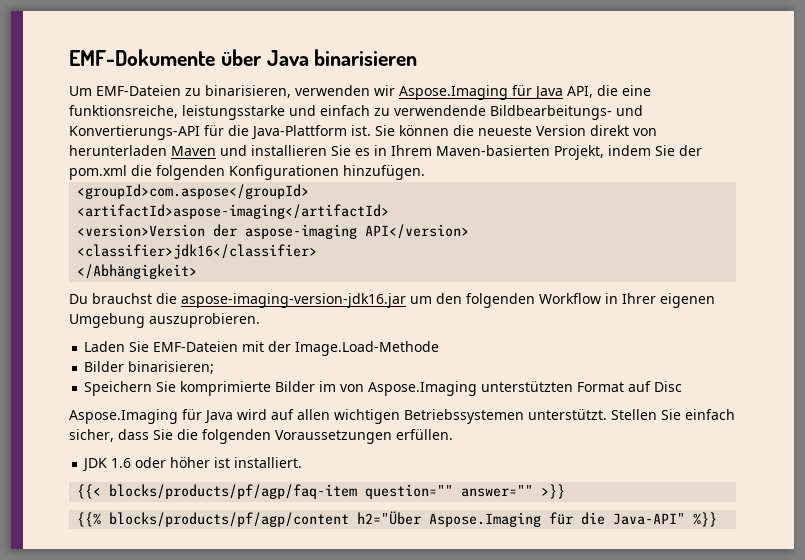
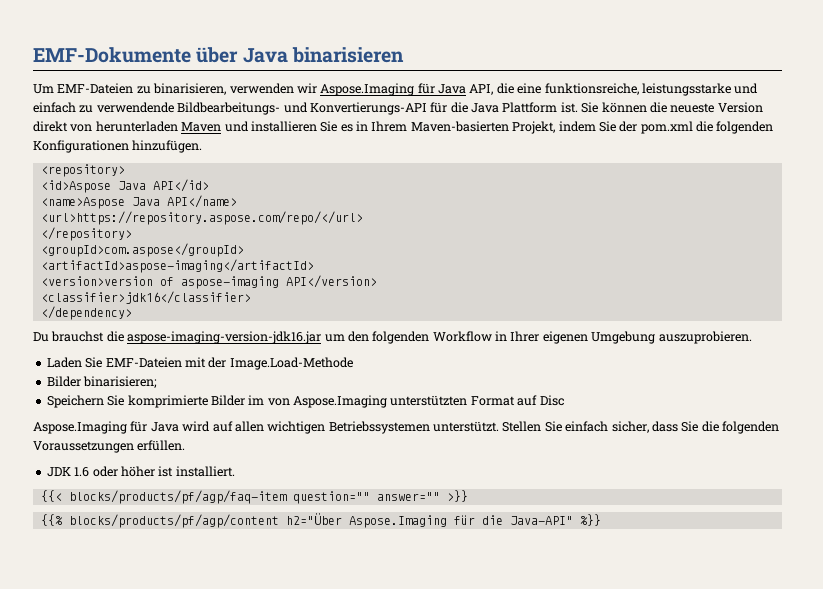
[251,125,347,140] Java-Plattform -> [471,102,558,113] Java Plattform
(425, 172) none -> [40,164,125,177] [40,179,209,193] [40,195,237,209] [40,211,363,225] [40,227,132,241] // <repository> // <id>Aspose Java API</id> // <name>Aspose Java API</name> // <url>https://repository.aspose.com/repo/</url> // </repository>
[77,224,238,237] <version>Version der -> [40,276,174,286] <version>version of
[77,264,198,279] </Abhängigkeit> -> [40,306,132,320] </dependency>

